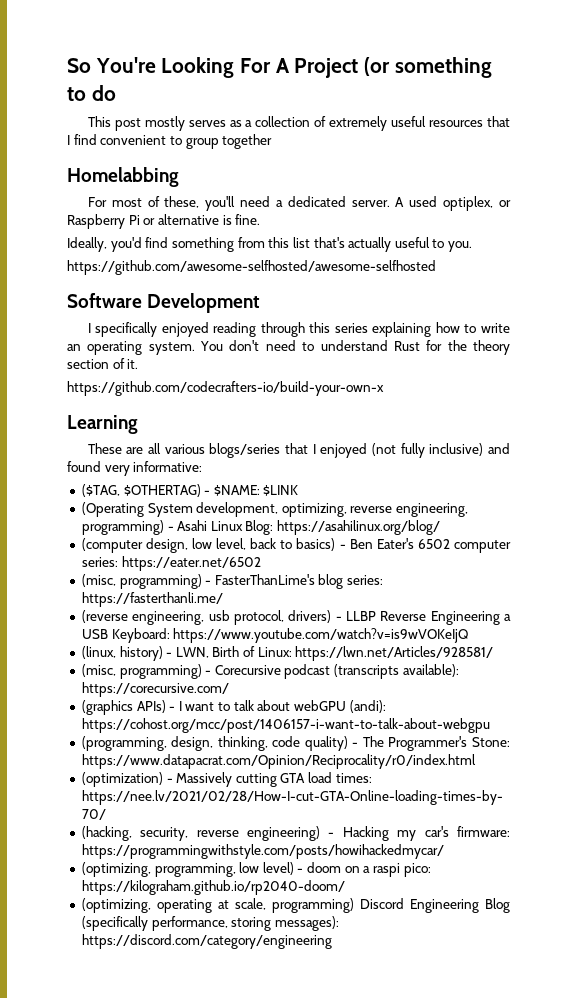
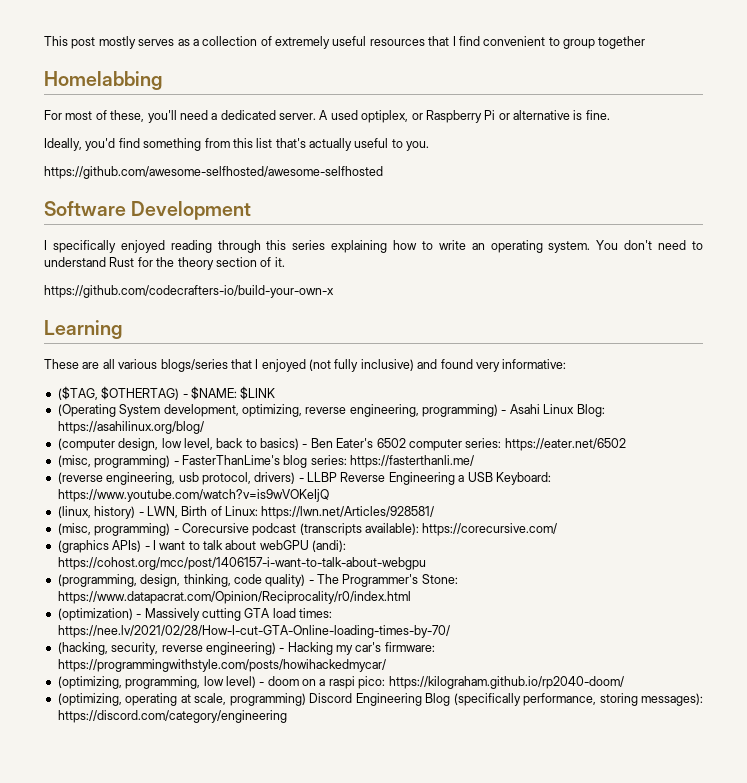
[67,57,492,78] [67,85,116,101] So You're Looking For A Project (or something to do // -> (44, 41) none

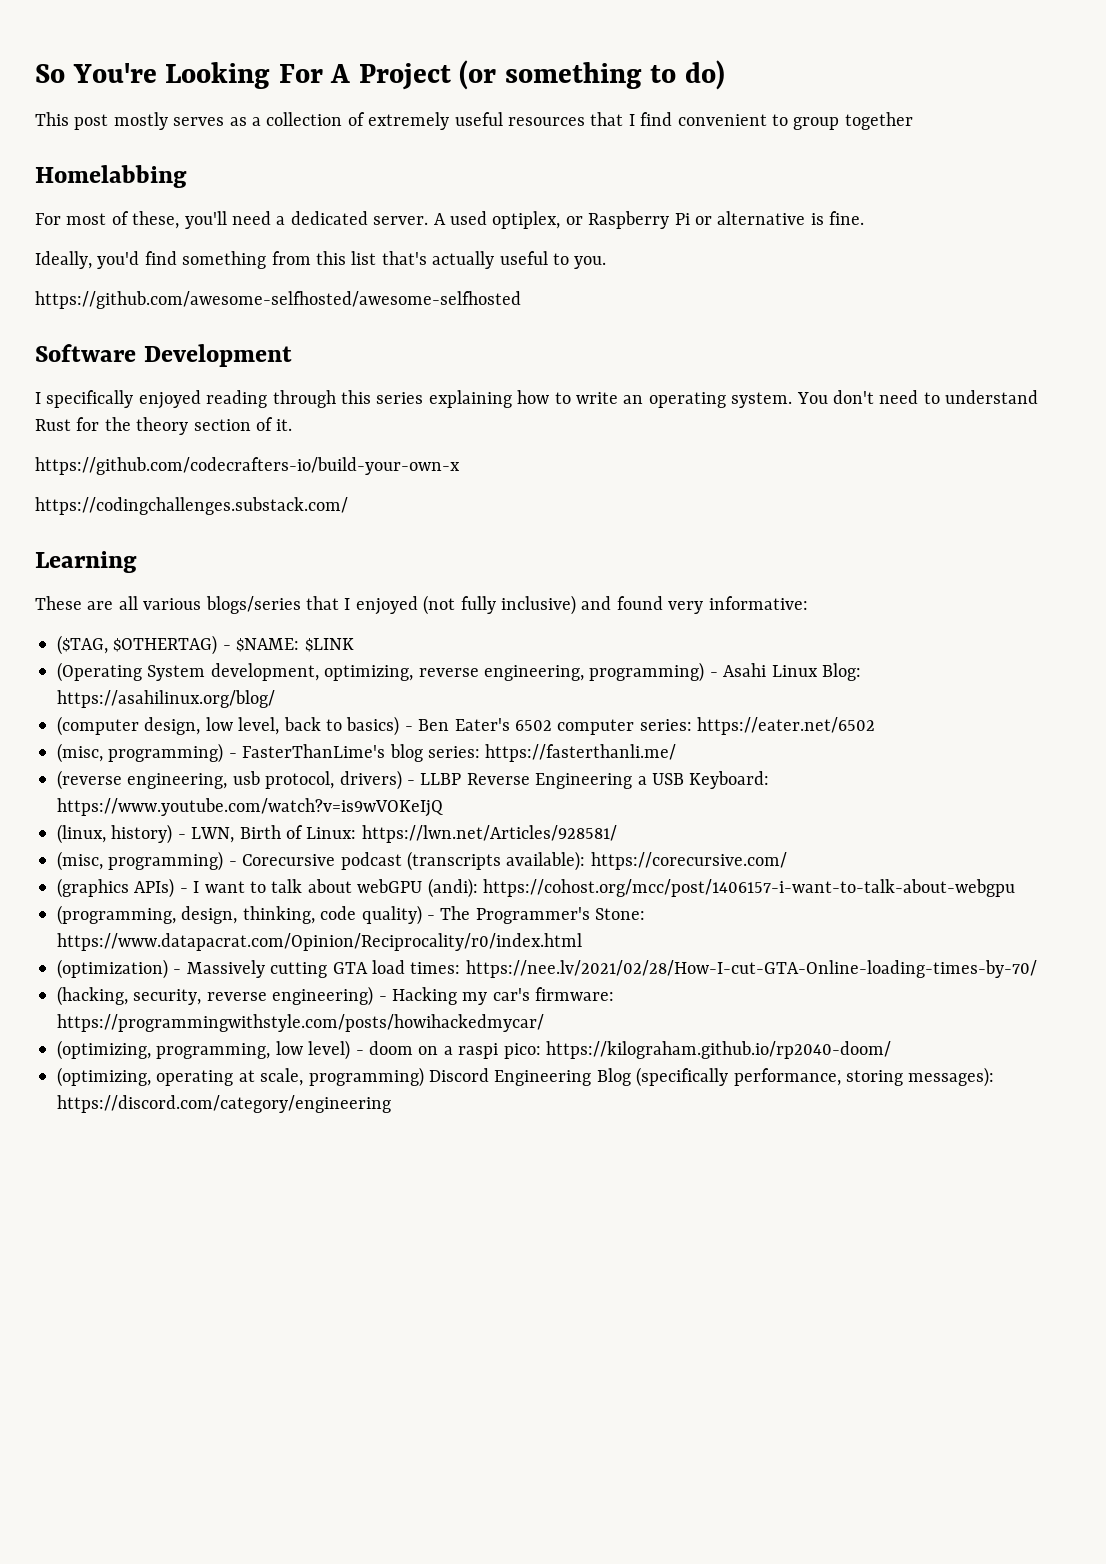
(44, 41) none -> [35,60,725,90] So You're Looking For A Project (or something to do) //
(334, 291) none -> [35,497,348,515] // https://codingchallenges.substack.com/

